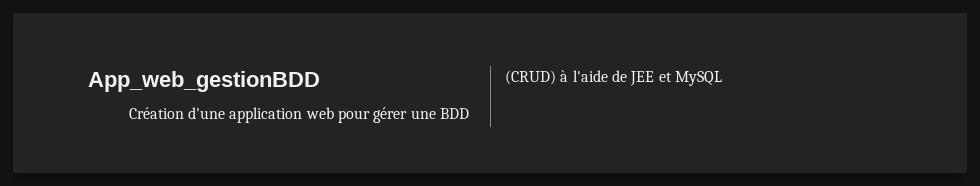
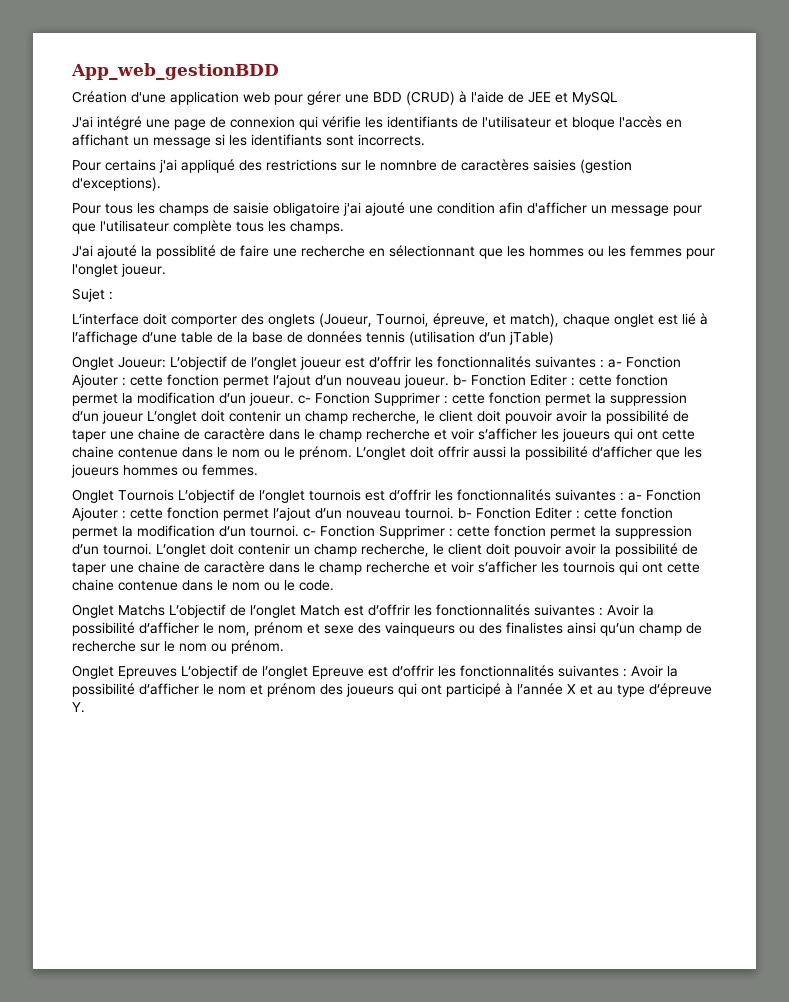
(722, 78) none -> [72,116,682,130] [72,134,425,148] [72,159,632,173] [72,177,161,191] [72,202,702,216] [72,220,344,234] [72,245,715,259] [72,263,166,277] [72,288,113,302] [72,313,708,327] [72,331,554,345] [72,356,681,370] [72,374,668,388] [72,392,687,406] [72,410,689,424] [72,428,695,442] [72,446,702,460] [71,464,258,478] [72,489,701,503] [72,507,673,521] [72,525,692,539] [72,543,698,557] [72,561,700,575] [72,579,334,591] [72,604,654,618] [72,622,702,636] [72,640,284,654] [72,665,678,679] [72,683,712,697] [72,702,85,713] // J'ai intégré une page de connexion qui vérifie les identifiants de l'utilisateur et bloque l'accès en affichant un message si les identifiants sont incorrects. // Pour certains j'ai appliqué des restrictions sur le nomnbre de caractères saisies (gestion d'exceptions). // Pour tous les champs de saisie obligatoire j'ai ajouté une condition afin d'afficher un message pour que l'utilisateur complète tous les champs. // J'ai ajouté la possiblité de faire une recherche en sélectionnant que les hommes ou les femmes pour l'onglet joueur. // Sujet : // L’interface doit comporter des onglets (Joueur, Tournoi, épreuve, et match), chaque onglet est lié à l’affichage d’une table de la base de données tennis (utilisation d’un jTable) // Onglet Joueur: L’objectif de l’onglet joueur est d’offrir les fonctionnalités suivantes : a- Fonction Ajouter : cette fonction permet l’ajout d’un nouveau joueur. b- Fonction Editer : cette fonction permet la modification d’un joueur. c- Fonction Supprimer : cette fonction permet la suppression d’un joueur L’onglet doit contenir un champ recherche, le client doit pouvoir avoir la possibilité de taper une chaine de caractère dans le champ recherche et voir s’afficher les joueurs qui ont cette chaine contenue dans le nom ou le prénom. L’onglet doit offrir aussi la possibilité d’afficher que les joueurs hommes ou femmes. // Onglet Tournois L’objectif de l’onglet tournois est d’offrir les fonctionnalités suivantes : a- Fonction Ajouter : cette fonction permet l’ajout d’un nouveau tournoi. b- Fonction Editer : cette fonction permet la modification d’un tournoi. c- Fonction Supprimer : cette fonction permet la suppression d’un tournoi. L’onglet doit contenir un champ recherche, le client doit pouvoir avoir la possibilité de taper une chaine de caractère dans le champ recherche et voir s’afficher les tournois qui ont cette chaine contenue dans le nom ou le code. // Onglet Matchs L’objectif de l’onglet Match est d’offrir les fonctionnalités suivantes : Avoir la possibilité d’afficher le nom, prénom et sexe des vainqueurs ou des finalistes ainsi qu’un champ de recherche sur le nom ou prénom. // Onglet Epreuves L’objectif de l’onglet Epreuve est d’offrir les fonctionnalités suivantes : Avoir la possibilité d’afficher le nom et prénom des joueurs qui ont participé à l’année X et au type d’épreuve Y.

